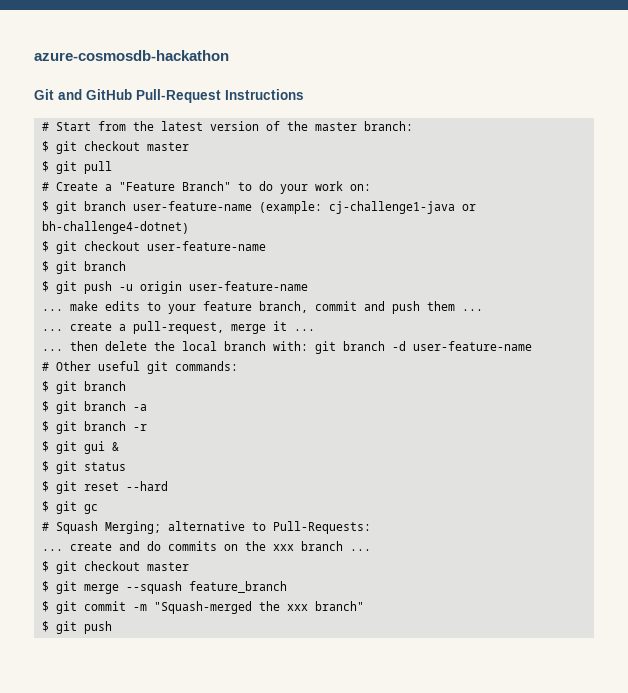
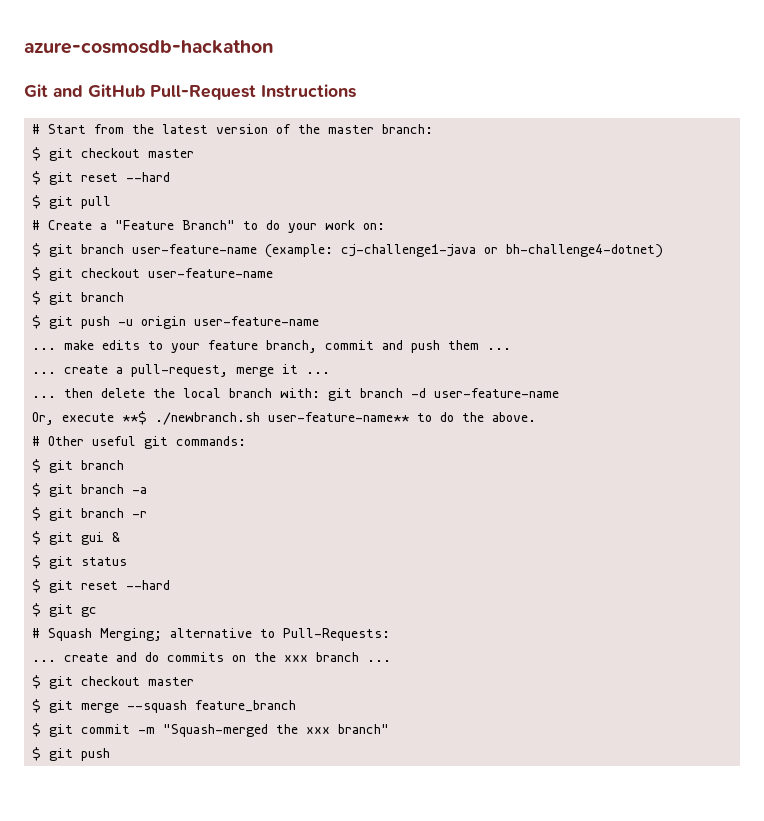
(189, 146) none -> [32,171,171,185] // $ git reset --hard
(532, 346) none -> [32,411,537,425] // Or, execute **$ ./newbranch.sh user-feature-name** to do the above.

